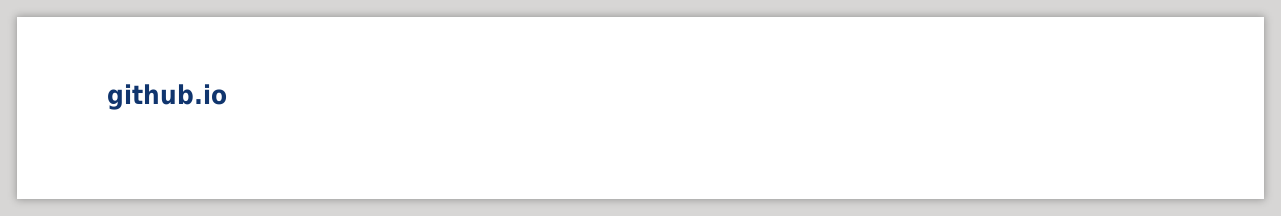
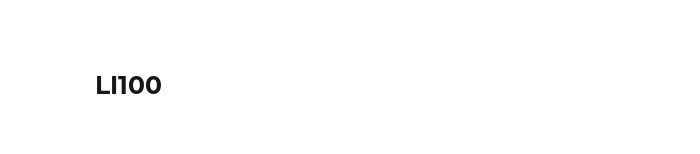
[107,84,227,110] github.io -> [95,76,162,94] LI100

